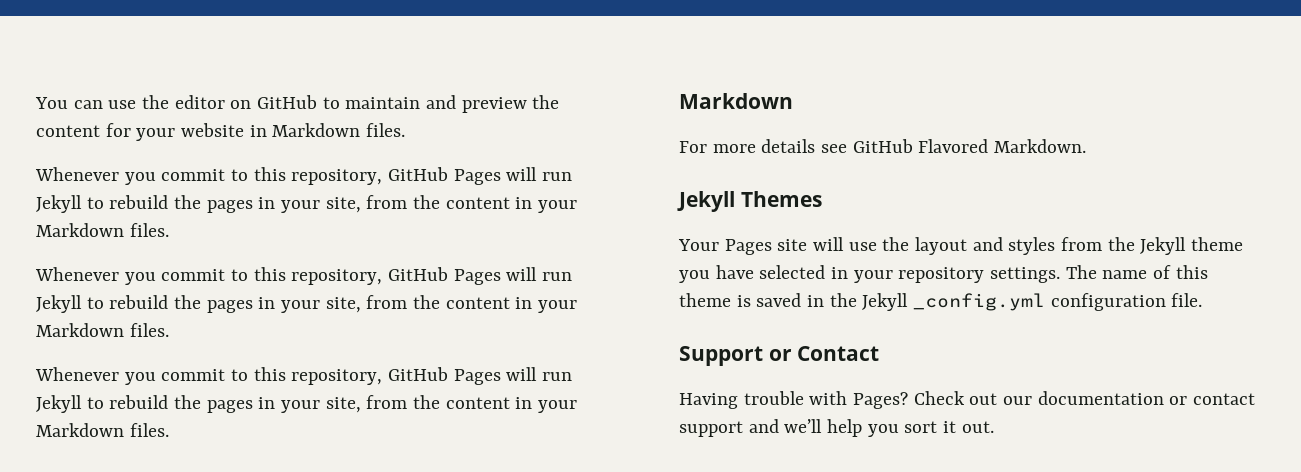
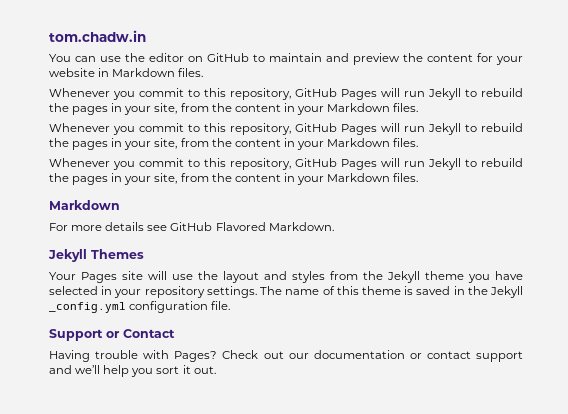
(35, 103) none -> [49,30,146,42] tom.chadw.in //

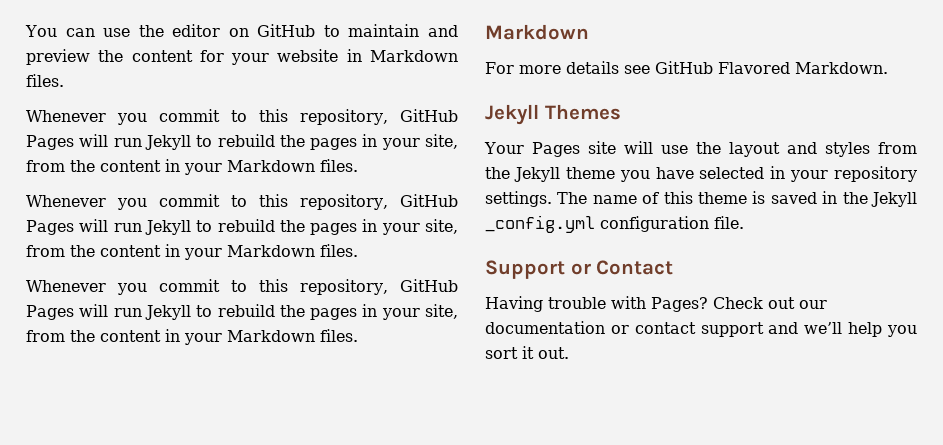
[49,30,146,42] tom.chadw.in // -> (25, 31) none

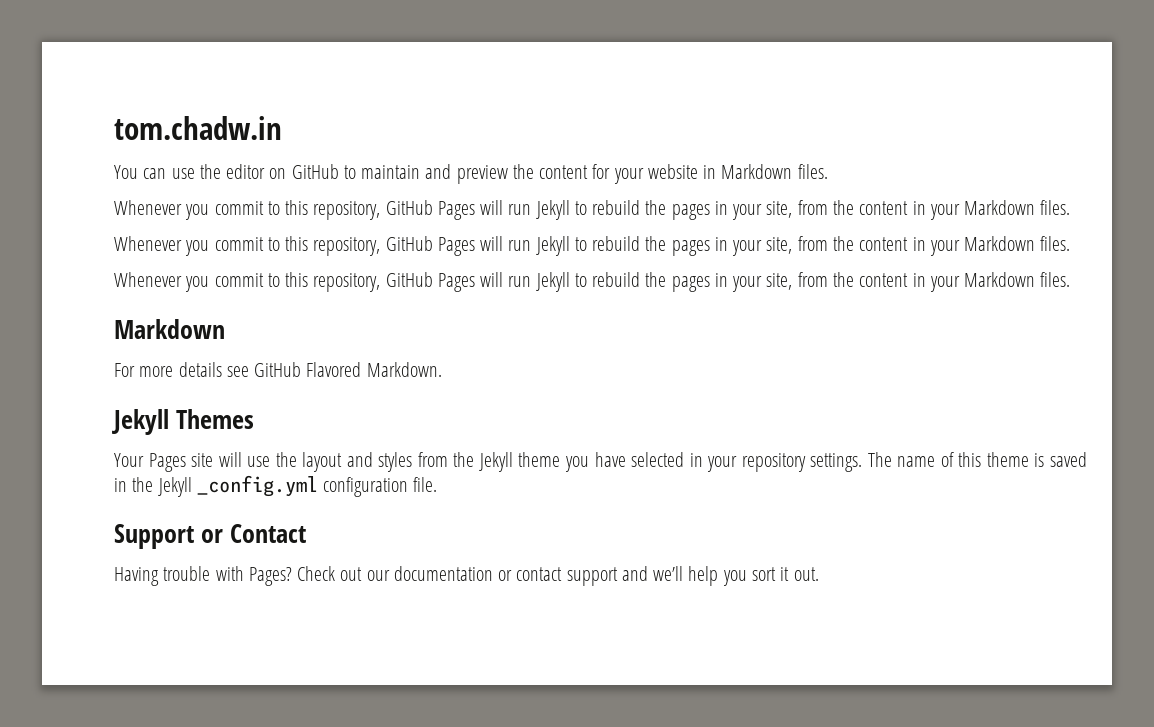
(25, 31) none -> [114,116,282,140] tom.chadw.in //

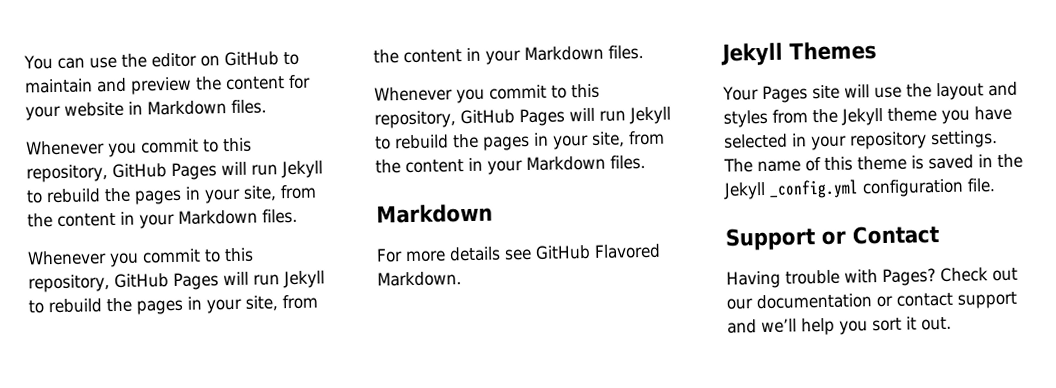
[114,116,282,140] tom.chadw.in // -> (23, 62) none

